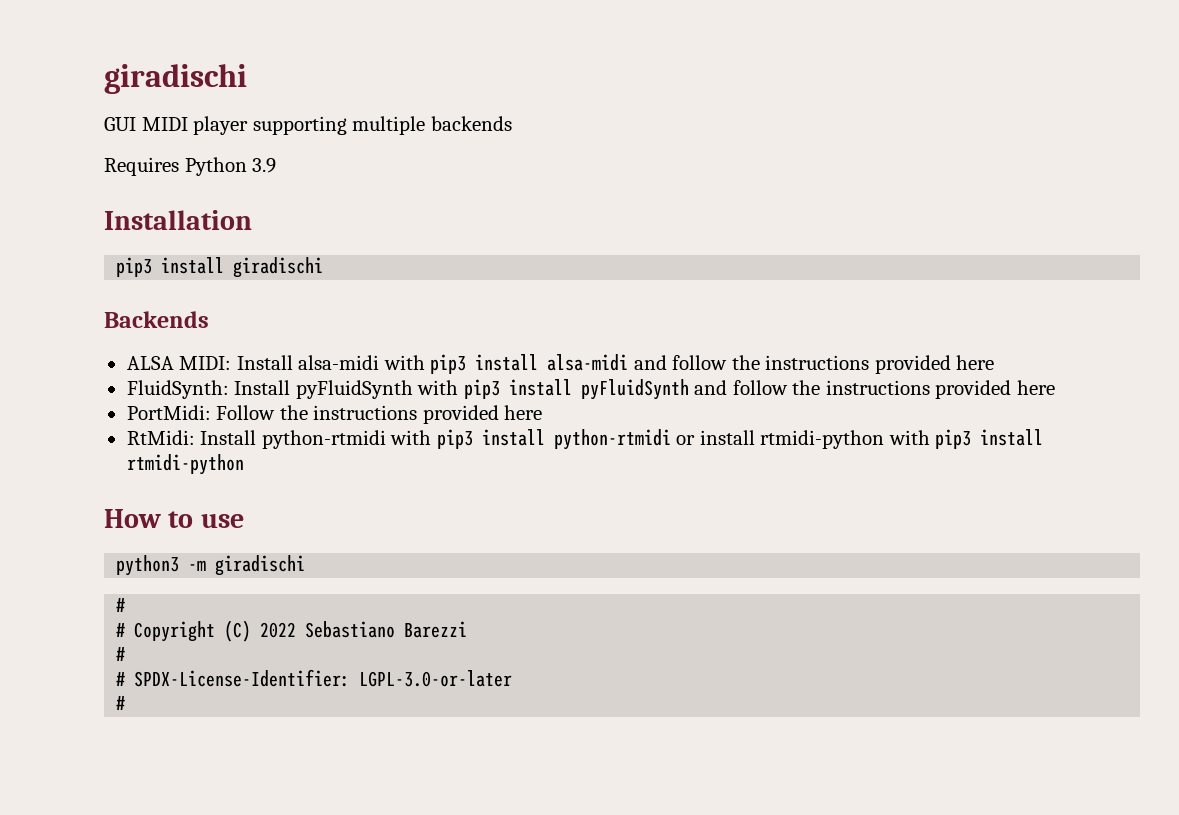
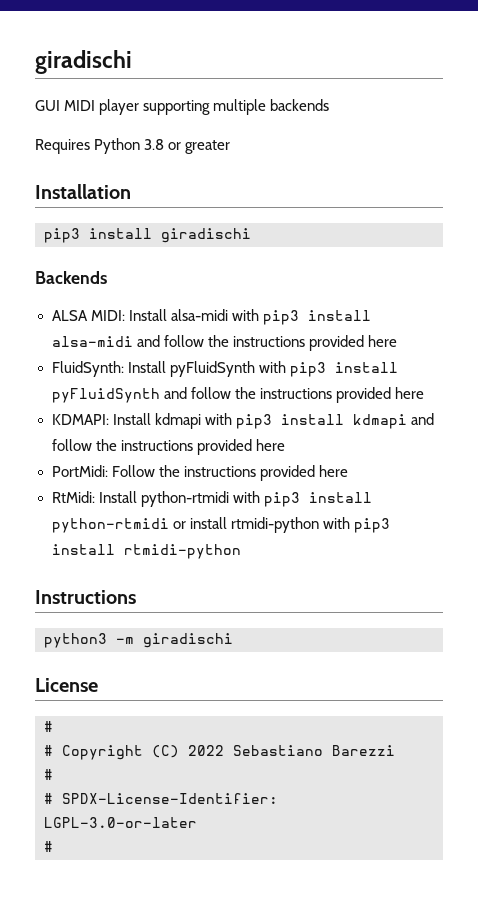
[252,158,277,173] 3.9 -> [144,139,231,154] 3.8 or greater
(1055, 387) none -> [51,413,434,429] [51,439,285,455] // KDMAPI: Install kdmapi with pip3 install kdmapi and follow the instructions provided here
[104,509,244,528] How to use -> [35,590,136,604] Instructions
(306, 565) none -> [35,678,98,692] // License

